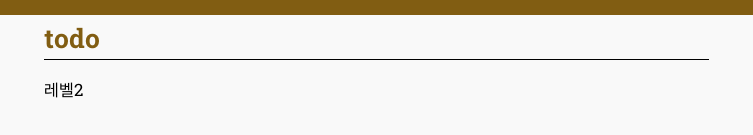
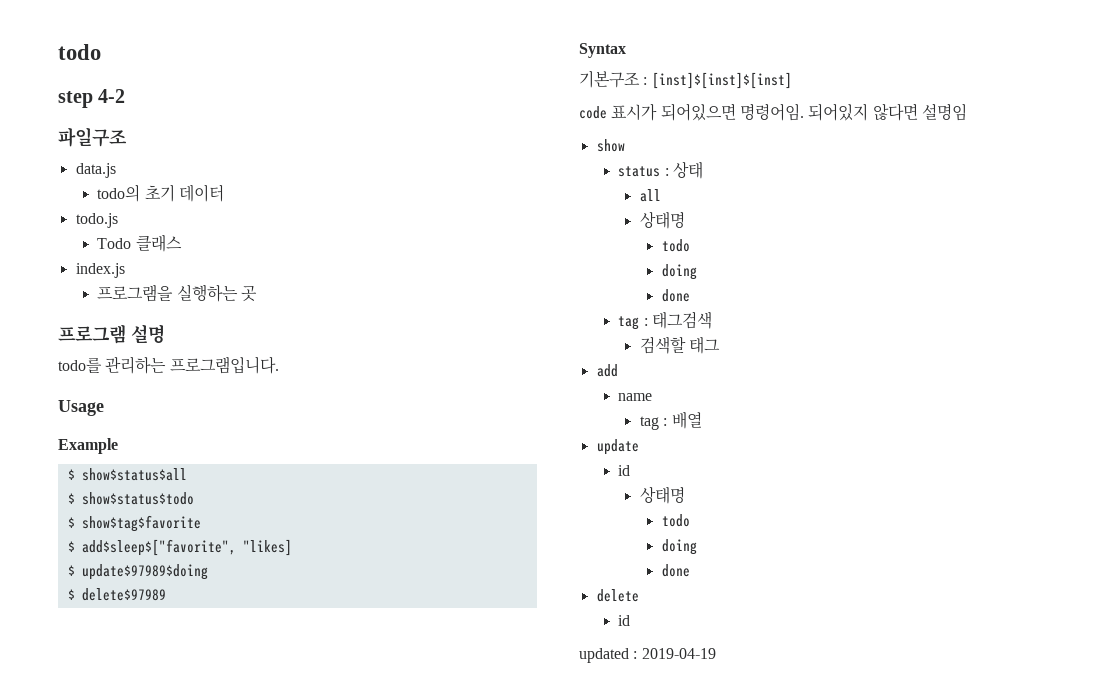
[44,27,100,49] [44,82,83,98] todo // 레벨2 -> [58,44,101,60] [58,89,126,108] [58,127,127,147] [75,163,116,178] [97,184,224,202] [75,213,118,228] [97,234,182,252] [75,263,125,278] [97,284,257,302] [58,324,165,344] [58,356,279,374] [58,400,104,416] [58,438,118,454] [67,468,187,481] [67,492,194,505] [67,515,201,532] [67,539,292,556] [67,564,208,580] [67,588,166,601] [579,43,626,58] [579,70,792,89] [579,103,967,121] [596,139,625,152] [618,161,703,179] [639,189,661,202] [639,211,685,229] [661,239,690,252] [661,264,697,280] [661,289,690,302] [618,311,712,330] [639,336,721,354] [596,364,618,377] [618,393,653,401] [639,411,702,430] [596,439,639,455] [618,465,631,476] [639,486,685,504] [661,514,690,527] [661,539,697,555] [661,564,690,577] [596,589,639,602] [618,615,631,626] [579,648,716,663] todo // step 4-2 // 파일구조 // data.js // todo의 초기 데이터 // todo.js // Todo 클래스 // index.js // 프로그램을 실행하는 곳 // 프로그램 설명 // todo를 관리하는 프로그램입니다. // Usage // Example // $ show$status$all // $ show$status$todo // $ show$tag$favorite // $ add$sleep$["favorite", "likes] // $ update$97989$doing // $ delete$97989 // Syntax // 기본구조 : [inst]$[inst]$[inst] // code 표시가 되어있으면 명령어임. 되어있지 않다면 설명임 // show // status : 상태 // all // 상태명 // todo // doing // done // tag : 태그검색 // 검색할 태그 // add // name // tag : 배열 // update // id // 상태명 // todo // doing // done // delete // id // updated : 2019-04-19

